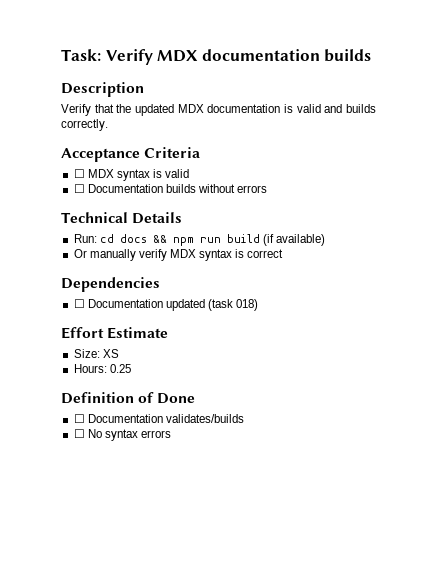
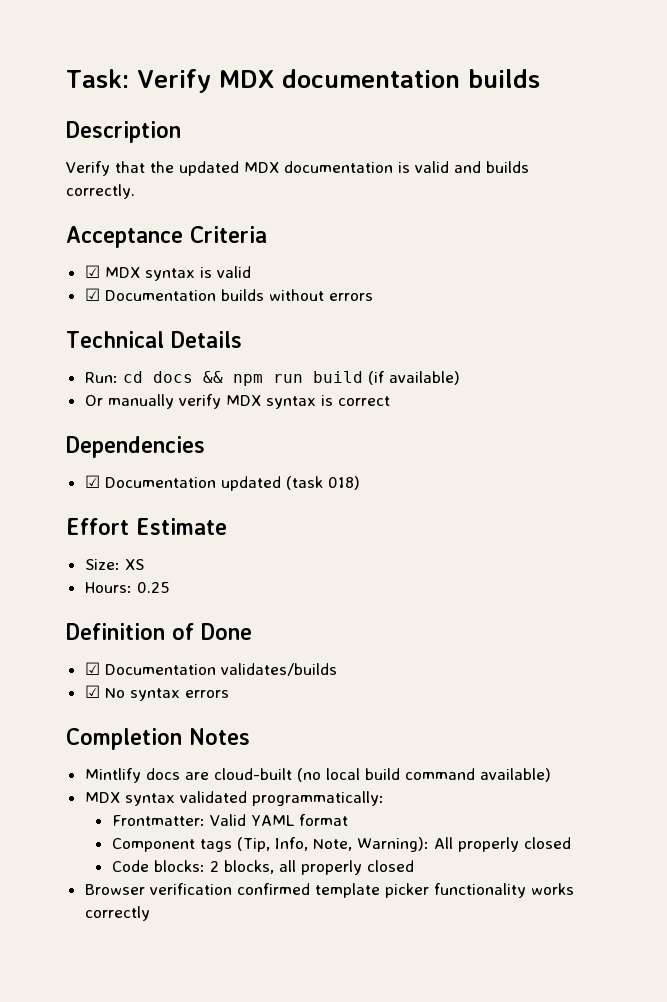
[73,169,85,178] ☐ -> [84,265,100,278] ☑
[73,184,85,193] ☐ -> [84,288,100,301] ☑
[73,299,85,308] ☐ -> [84,475,100,488] ☑
[73,414,85,423] ☐ -> [84,662,100,675] ☑
[73,429,85,438] ☐ -> [84,685,100,698] ☑
(171, 434) none -> [66,728,250,750] [84,768,551,783] [84,791,384,806] [111,814,348,826] [111,837,571,852] [111,860,414,875] [84,883,574,898] [84,906,150,921] // Completion Notes // Mintlify docs are cloud-built (no local build command available) // MDX syntax validated programmatically: // Frontmatter: Valid YAML format // Component tags (Tip, Info, Note, Warning): All properly closed // Code blocks: 2 blocks, all properly closed // Browser verification confirmed template picker functionality works correctly

